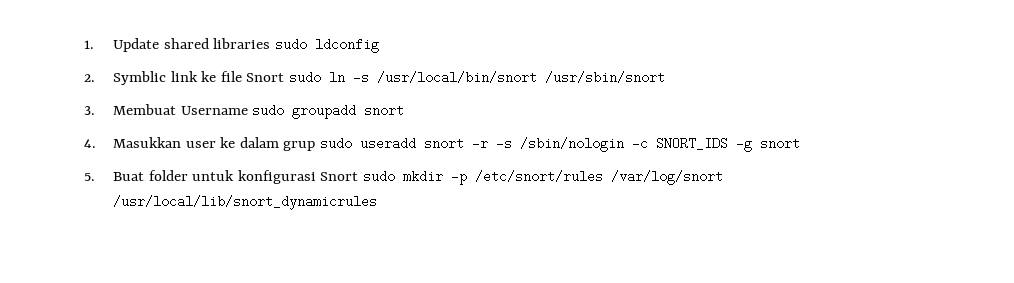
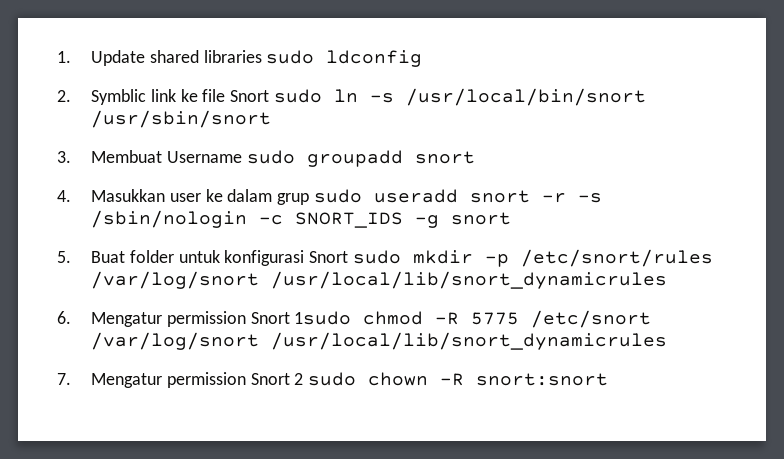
(378, 202) none -> [57,310,652,328] [91,332,668,350] [57,372,609,388] // 6. Mengatur permission Snort 1sudo chmod -R 5775 /etc/snort /var/log/snort /usr/local/lib/snort_dynamicrules // 7. Mengatur permission Snort 2 sudo chown -R snort:snort

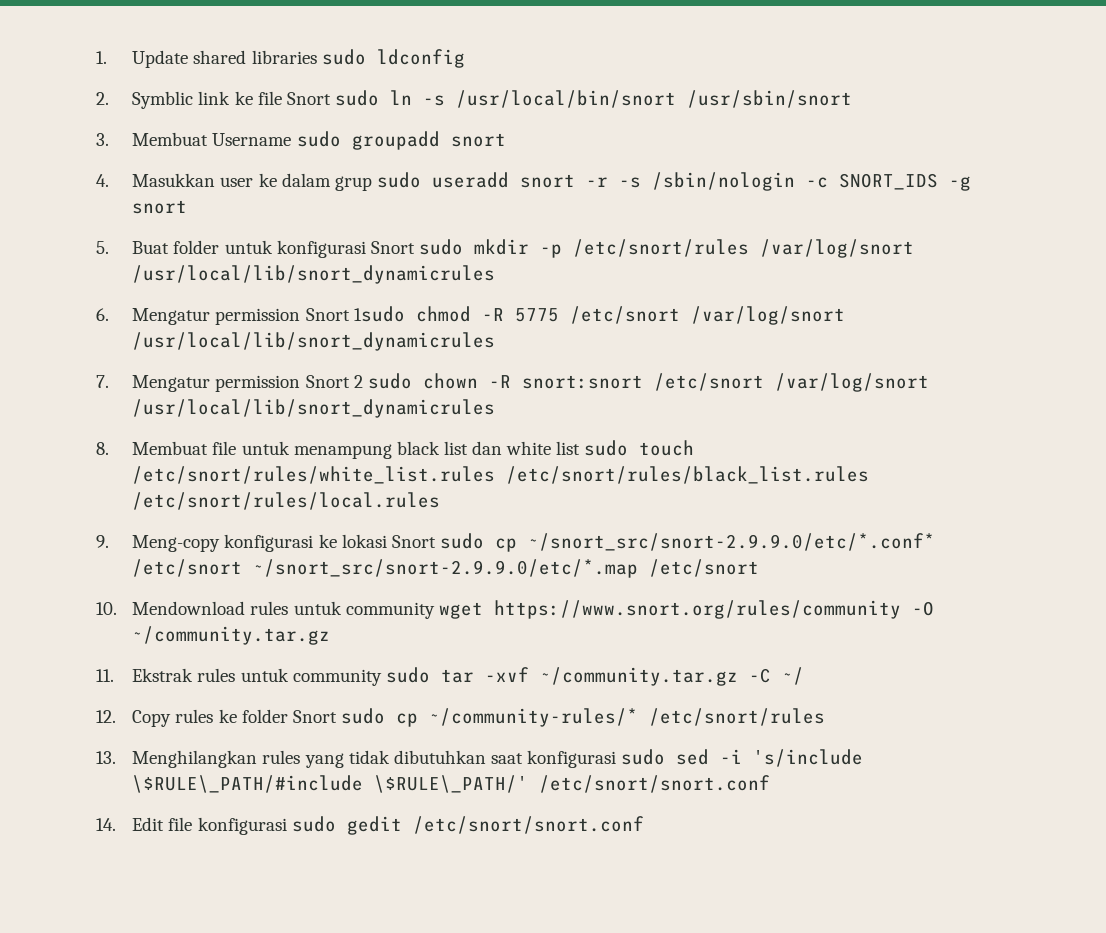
(609, 379) none -> [653,373,929,392] [132,399,496,418] [96,440,695,459] [132,466,870,484] [132,492,441,510] [96,533,935,552] [132,559,760,578] [96,600,934,619] [132,626,331,645] [96,667,804,686] [96,708,825,727] [96,749,864,768] [132,775,771,793] [96,816,644,835] /etc/snort /var/log/snort /usr/local/lib/snort_dynamicrules // 8. Membuat file untuk menampung black list dan white list sudo touch /etc/snort/rules/white_list.rules /etc/snort/rules/black_list.rules /etc/snort/rules/local.rules // 9. Meng-copy konfigurasi ke lokasi Snort sudo cp ~/snort_src/snort-2.9.9.0/etc/*.conf* /etc/snort ~/snort_src/snort-2.9.9.0/etc/*.map /etc/snort // 10. Mendownload rules untuk community wget https://www.snort.org/rules/community -O ~/community.tar.gz // 11. Ekstrak rules untuk community sudo tar -xvf ~/community.tar.gz -C ~/ // 12. Copy rules ke folder Snort sudo cp ~/community-rules/* /etc/snort/rules // 13. Menghilangkan rules yang tidak dibutuhkan saat konfigurasi sudo sed -i 's/include \$RULE\_PATH/#include \$RULE\_PATH/' /etc/snort/snort.conf // 14. Edit file konfigurasi sudo gedit /etc/snort/snort.conf

